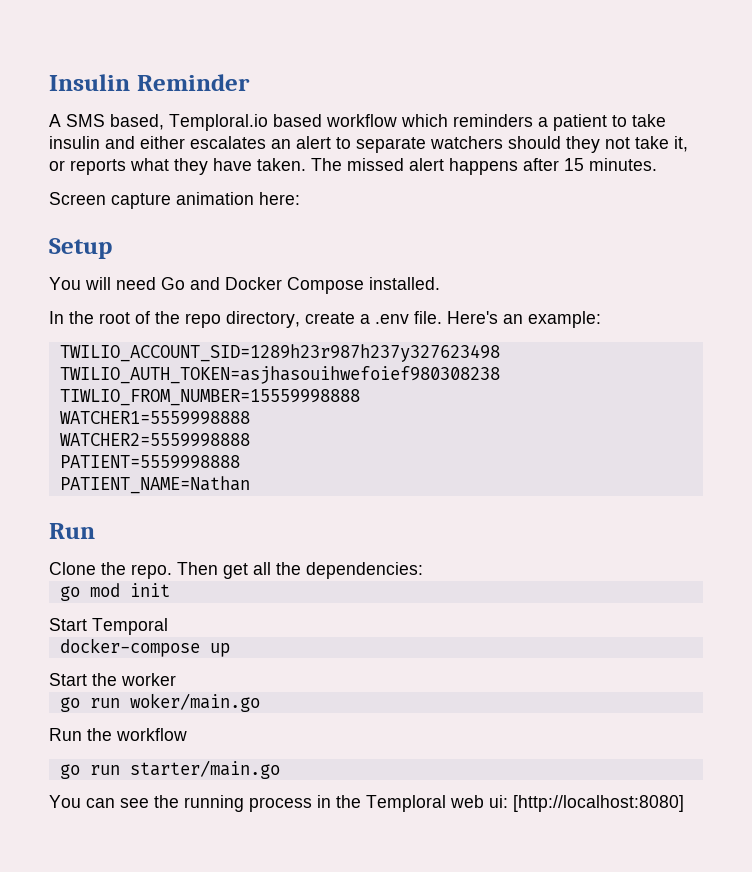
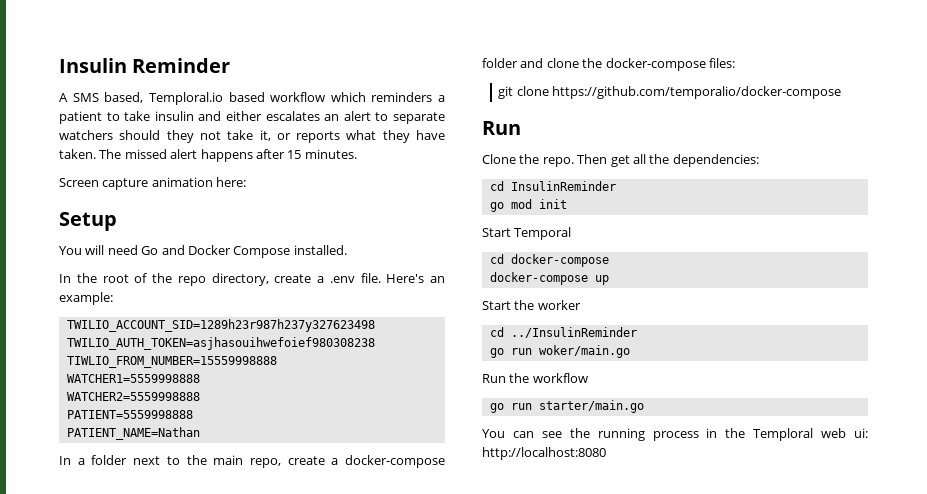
(250, 485) none -> [59,455,445,468] [482,58,735,71] [498,86,842,99] // In a folder next to the main repo, create a docker-compose folder and clone the docker-compose files: // git clone https://github.com/temporalio/docker-compose
(423, 570) none -> [489,181,616,191] // cd InsulinReminder
(168, 626) none -> [489,254,609,267] // cd docker-compose
(176, 679) none -> [489,327,637,338] // cd ../InsulinReminder
[513,795,684,812] [http://localhost:8080] -> [482,447,606,460] http://localhost:8080

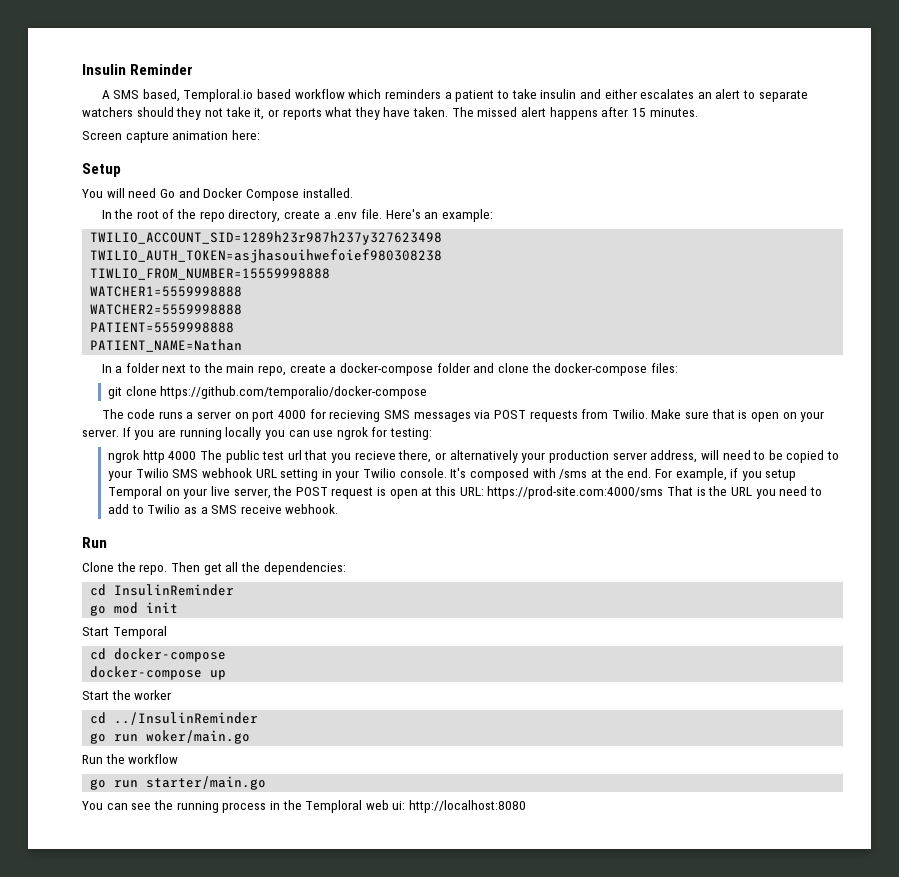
(842, 92) none -> [101,409,825,422] [82,427,433,440] [107,450,840,463] [107,468,797,481] [107,486,822,499] [107,504,339,514] // The code runs a server on port 4000 for recieving SMS messages via POST requests from Twilio. Make sure that is open on your server. If you are running locally you can use ngrok for testing: // ngrok http 4000 The public test url that you recieve there, or alternatively your production server address, will need to be copied to your Twilio SMS webhook URL setting in your Twilio console. It's composed with /sms at the end. For example, if you setup Temporal on your live server, the POST request is open at this URL: https://prod-site.com:4000/sms That is the URL you need to add to Twilio as a SMS receive webhook.

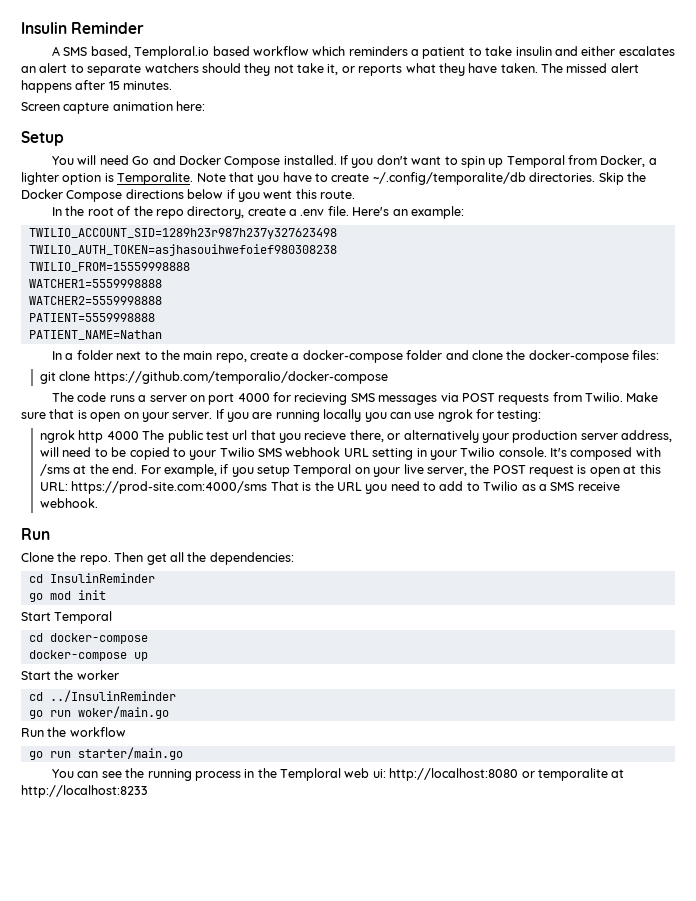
(353, 193) none -> [340,155,657,168] [21,172,646,185] [21,189,355,202] If you don't want to spin up Temporal from Docker, a lighter option is Temporalite. Note that you have to create ~/.config/temporalite/db directories. Skip the Docker Compose directions below if you went this route.
[90,268,331,280] TIWLIO_FROM_NUMBER=15559998888 -> [28,262,190,272] TWILIO_FROM=15559998888
(527, 806) none -> [521,768,625,781] [21,785,148,798] or temporalite at http://localhost:8233

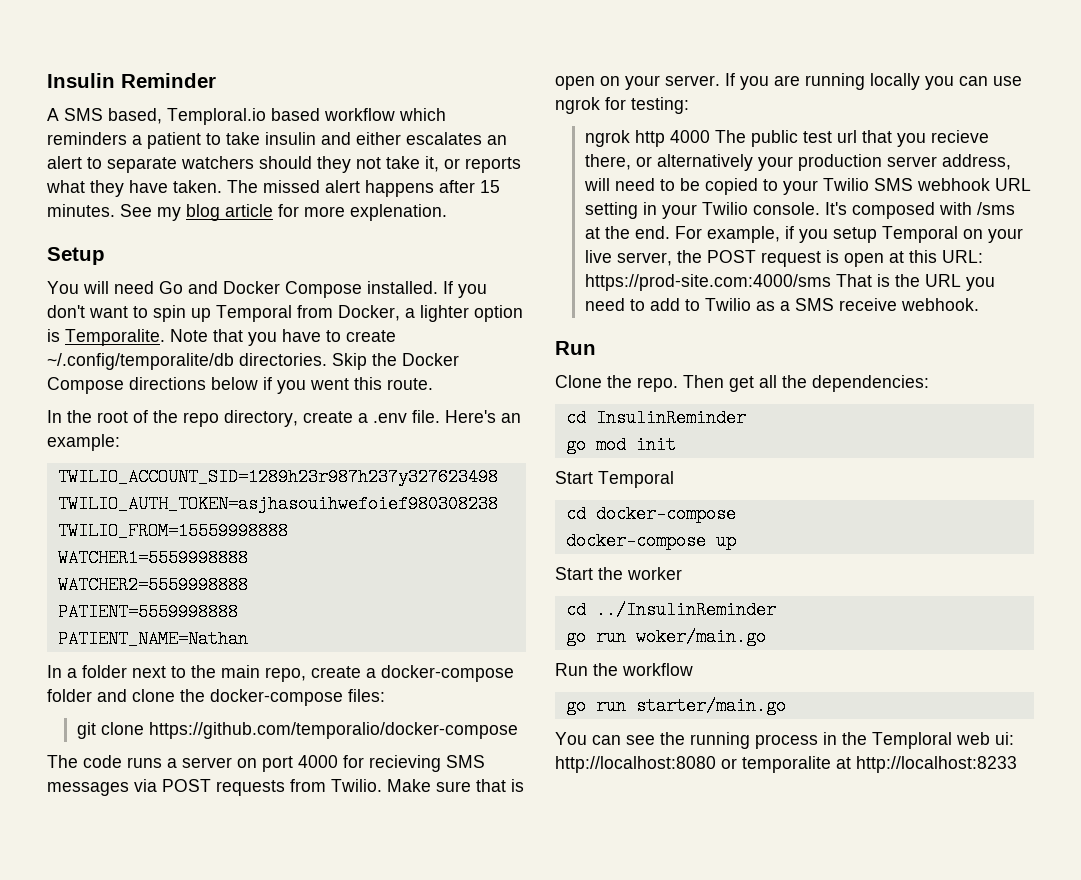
[21,101,206,114] // Screen capture animation here: -> [120,204,447,221] See my blog article for more explenation.

